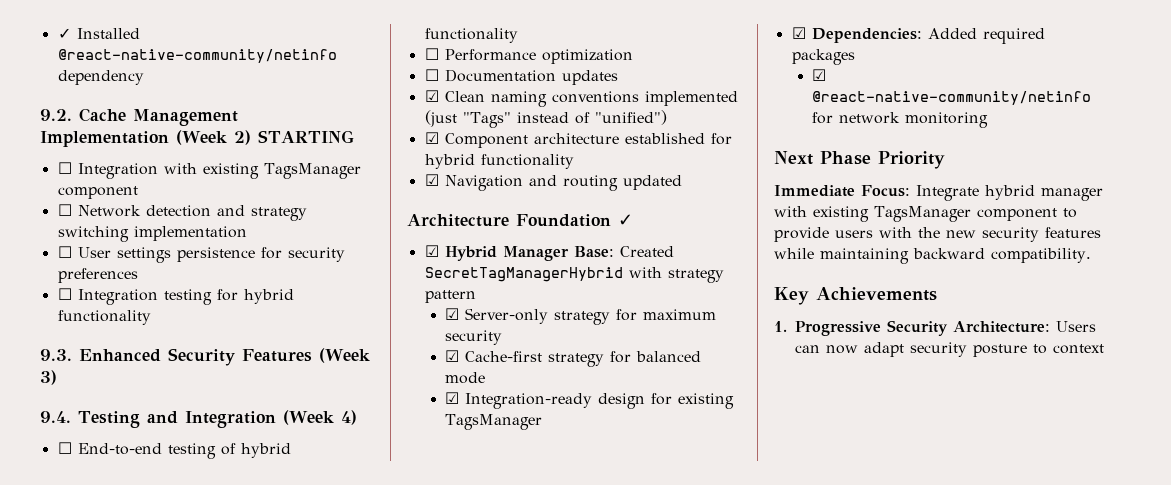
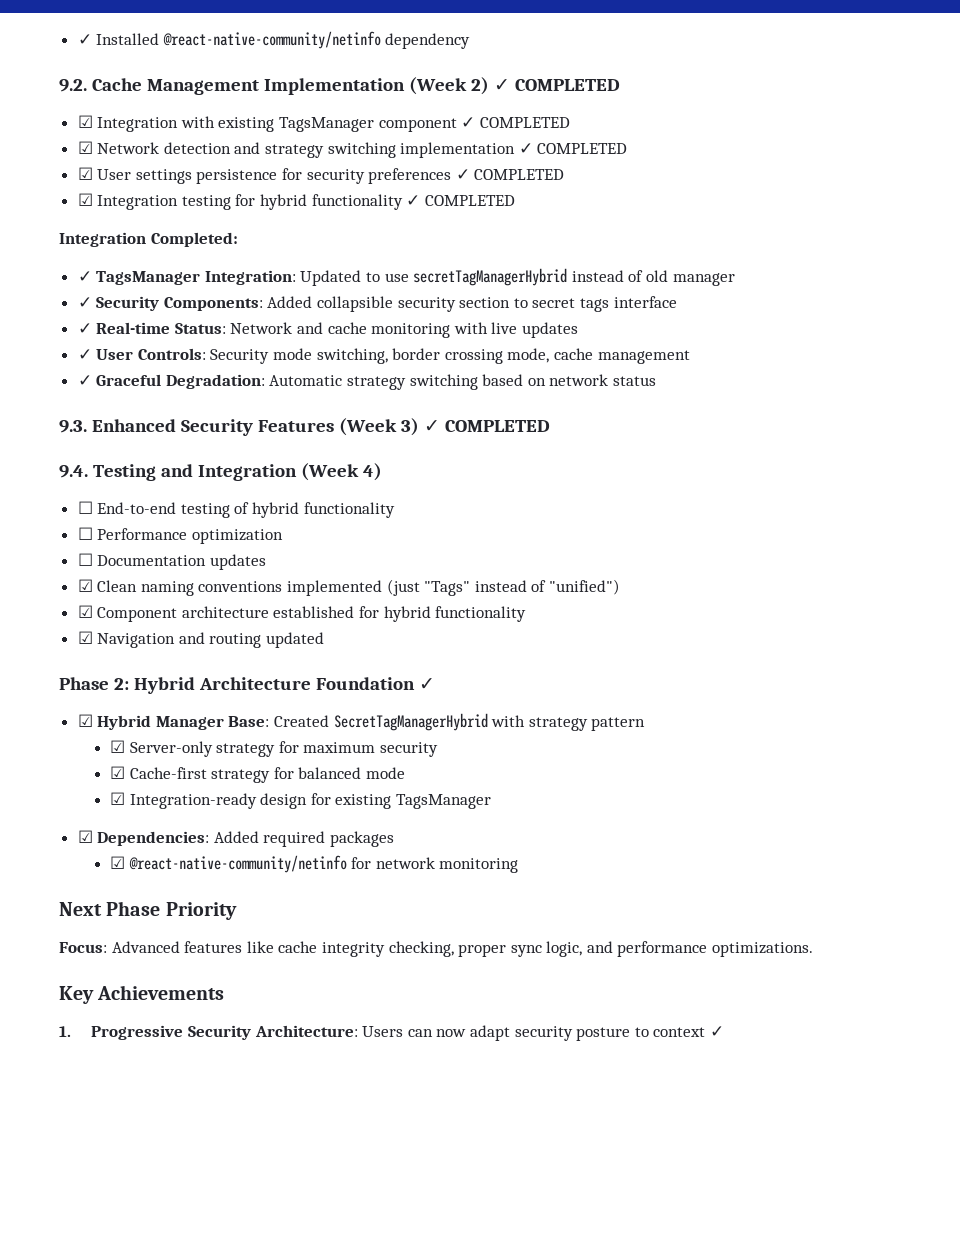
[257,130,354,143] [57,162,72,174] STARTING // ☐ -> [493,79,620,91] [77,115,93,128] ✓ COMPLETED // ☑
[57,204,72,216] // ☐ -> [461,117,570,128] [77,141,93,154] ✓ COMPLETED // ☑
[57,246,72,258] // ☐ -> [518,143,628,154] [77,167,93,180] ✓ COMPLETED // ☑
[57,288,72,300] // ☐ -> [455,169,565,180] [77,193,93,206] ✓ COMPLETED // ☑
(151, 317) none -> [406,195,515,206] [59,232,238,247] [77,268,735,286] [77,296,677,312] [77,322,579,338] [77,348,690,364] [77,374,657,390] ✓ COMPLETED // Integration Completed: // ✓ TagsManager Integration: Updated to use secretTagManagerHybrid instead of old manager // ✓ Security Components: Added collapsible security section to secret tags interface // ✓ Real-time Status: Network and cache monitoring with live updates // ✓ User Controls: Security mode switching, border crossing mode, cache management // ✓ Graceful Degradation: Automatic strategy switching based on network status
(57, 377) none -> [423,420,550,432] ✓ COMPLETED
(682, 182) none -> [59,677,195,694] Phase 2: Hybrid
[774,185,1103,201] [774,206,1077,222] [774,227,1101,242] [774,248,1091,264] Immediate Focus: Integrate hybrid manager with existing TagsManager component to provide users with the new security features while maintaining backward compatibility. -> [59,941,814,957] Focus: Advanced features like cache integrity checking, proper sync logic, and performance optimizations.
(1104, 349) none -> [709,1026,724,1037] ✓

